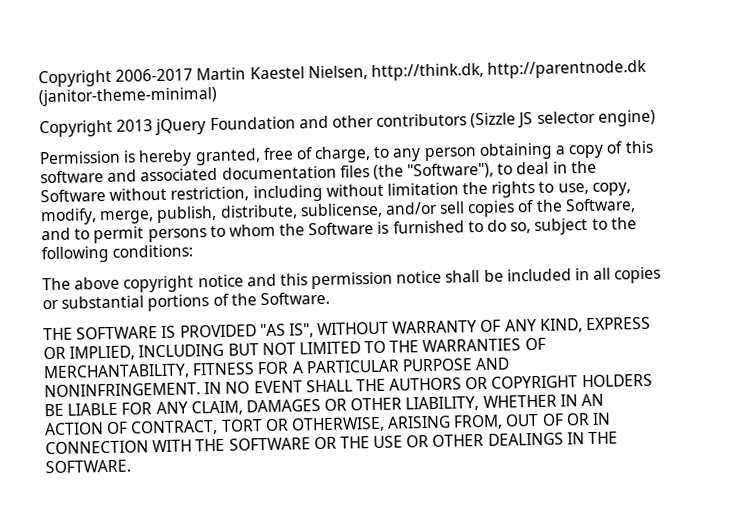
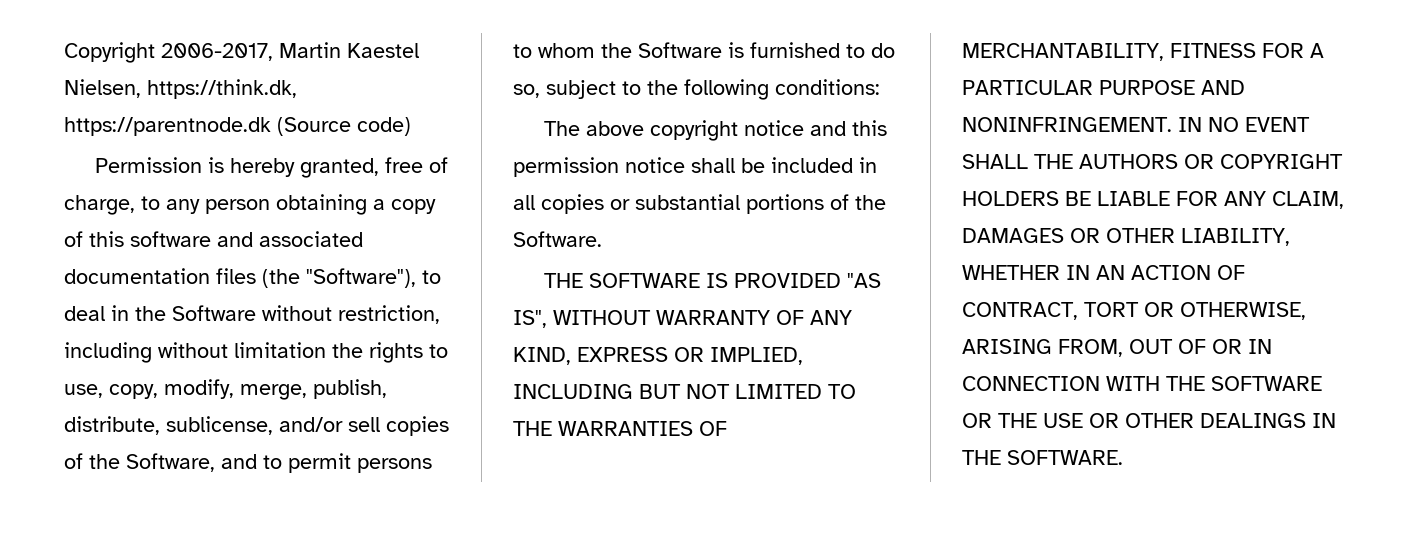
[38,68,194,88] Copyright 2006-2017 -> [64,42,273,63] Copyright 2006-2017,
[370,59,648,82] [38,86,218,107] [39,109,656,138] http://think.dk, http://parentnode.dk (janitor-theme-minimal) // Copyright 2013 jQuery Foundation and other contributors (Sizzle JS selector engine) -> [147,79,297,99] [64,117,411,136] https://think.dk, https://parentnode.dk (Source code)

